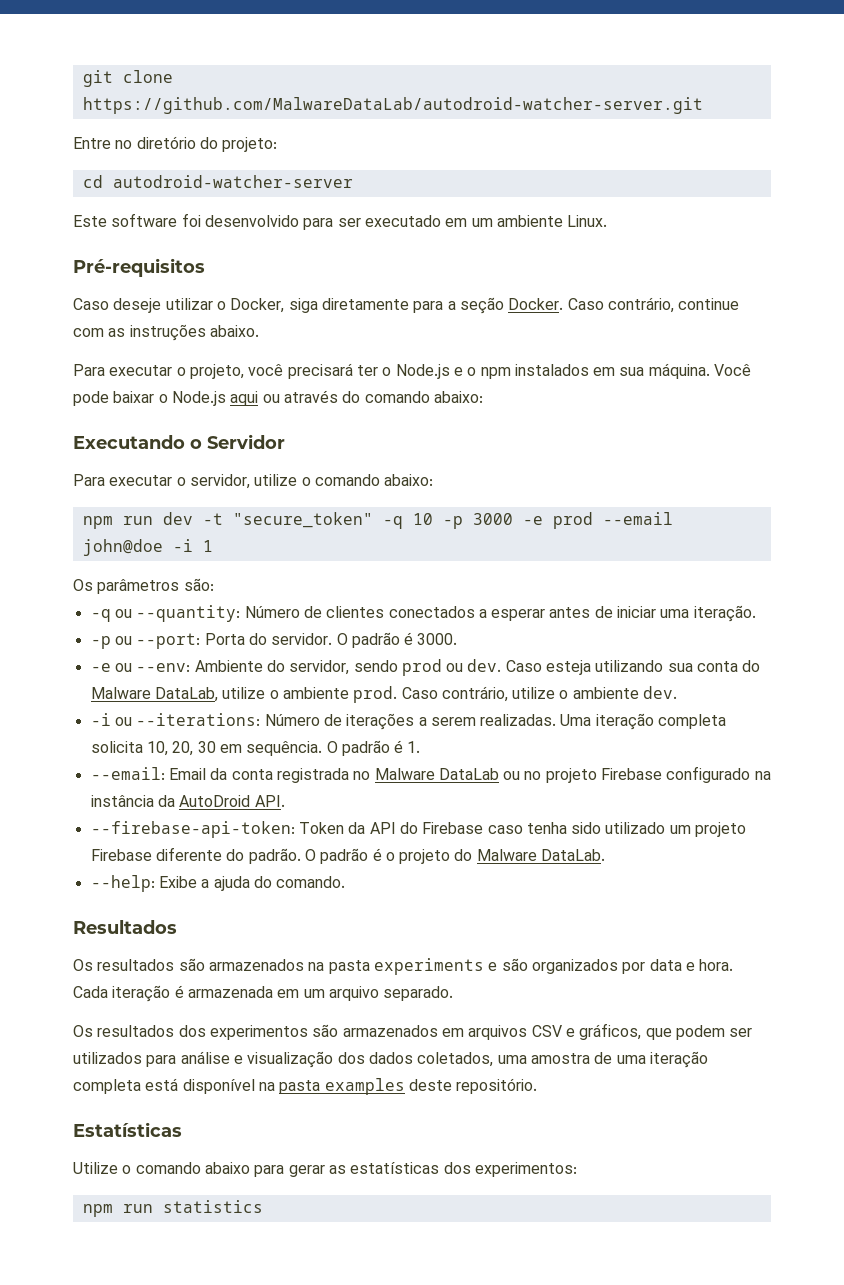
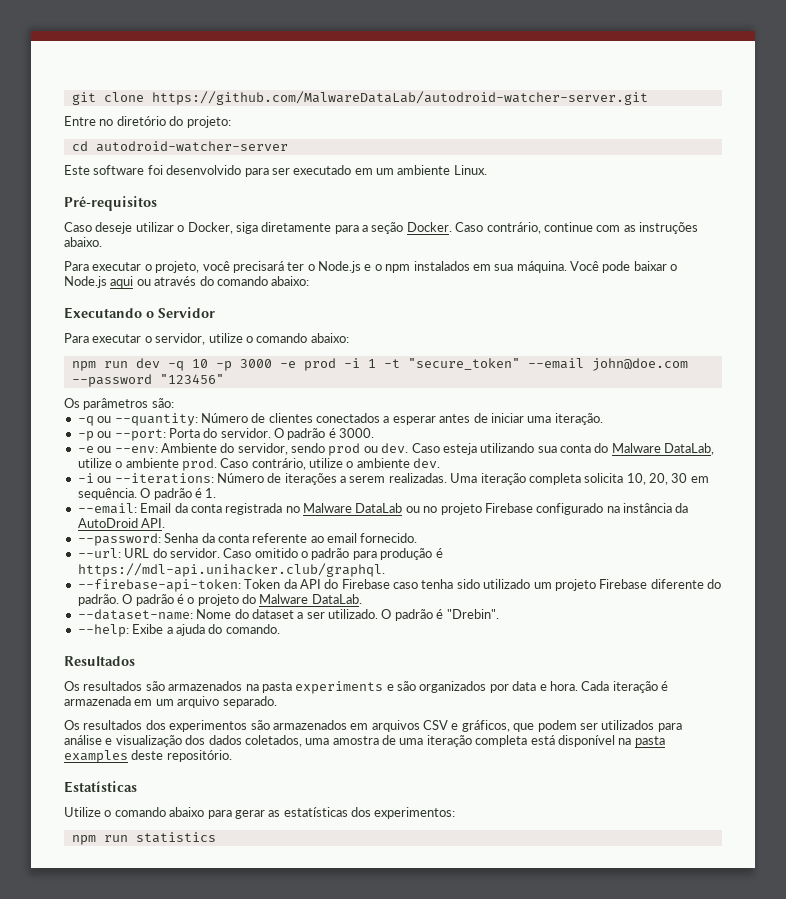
[202,512,373,528] -t "secure_token" -> (160, 363) none
[602,512,673,525] [82,539,163,556] --email john@doe -> (336, 364) none
(213, 546) none -> [383,358,688,371] [71,374,224,387] -t "secure_token" --email john@doe.com --password "123456"
(285, 801) none -> [77,533,418,546] [77,548,443,560] [77,563,385,577] // --password: Senha da conta referente ao email fornecido. // --url: URL do servidor. Caso omitido o padrão para produção é https://mdl-api.unihacker.club/graphql.
(606, 855) none -> [77,609,499,621] // --dataset-name: Nome do dataset a ser utilizado. O padrão é "Drebin".

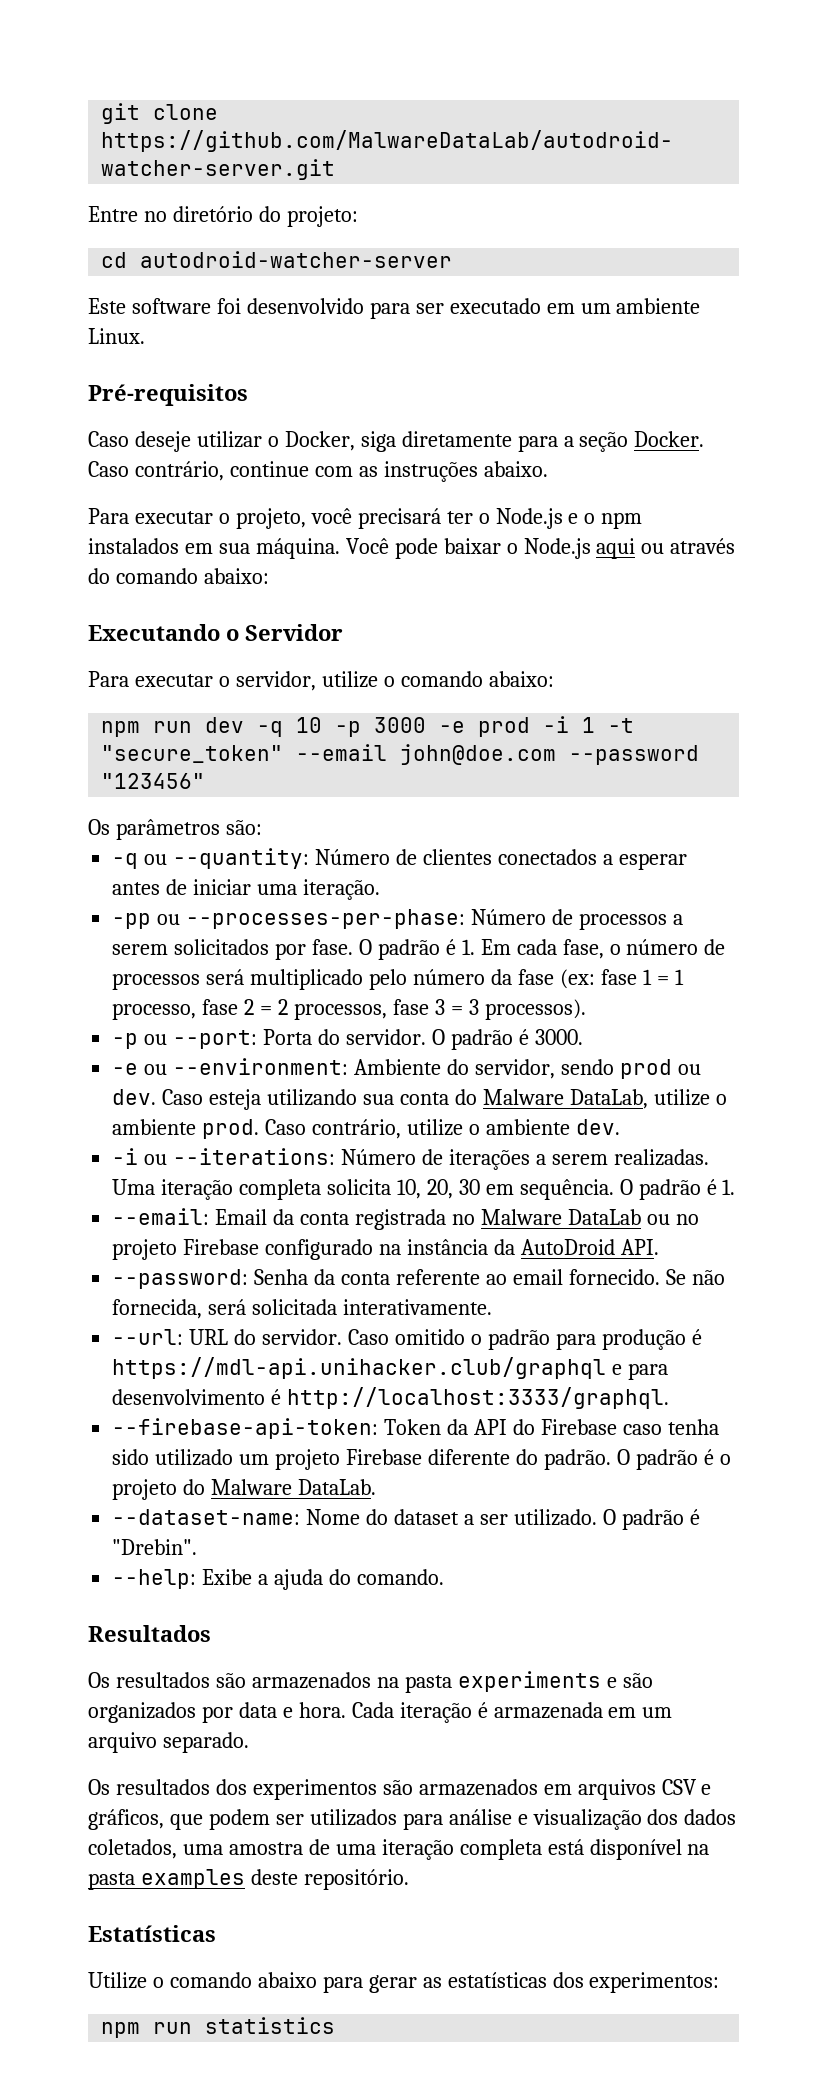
(603, 419) none -> [112,909,683,930] [112,939,726,960] [112,969,684,990] [112,999,586,1020] // -pp ou --processes-per-phase: Número de processos a serem solicitados por fase. O padrão é 1. Em cada fase, o número de processos será multiplicado pelo número da fase (ex: fase 1 = 1 processo, fase 2 = 2 processos, fase 3 = 3 processos).
[114,446,158,453] --env: -> [173,1058,349,1075] --environment:
(418, 538) none -> [665,1269,725,1285] [112,1299,493,1319] Se não fornecida, será solicitada interativamente.
[77,563,385,577] https://mdl-api.unihacker.club/graphql. -> [112,1357,669,1380] [112,1387,670,1409] https://mdl-api.unihacker.club/graphql e para desenvolvimento é http://localhost:3333/graphql.

